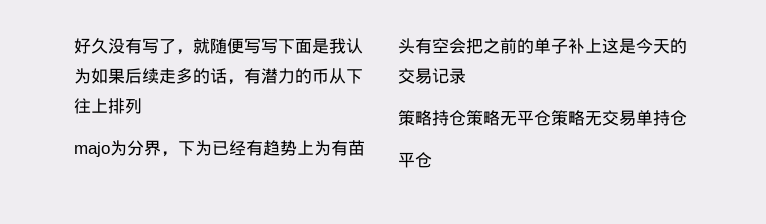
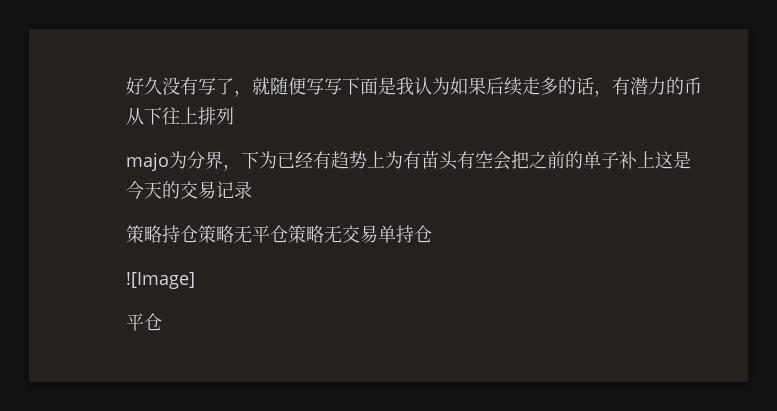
(687, 118) none -> [126,272,195,289] // ![Image]

